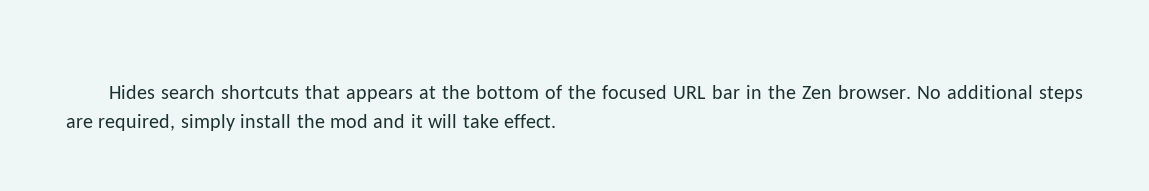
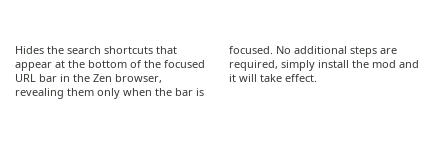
(155, 92) none -> [47,46,64,54] the
[345,89,413,102] appears -> [15,62,52,71] appear
[837,85,911,99] browser. -> [115,74,162,83] [15,88,204,99] [229,46,273,54] browser, revealing them only when the bar is focused.

